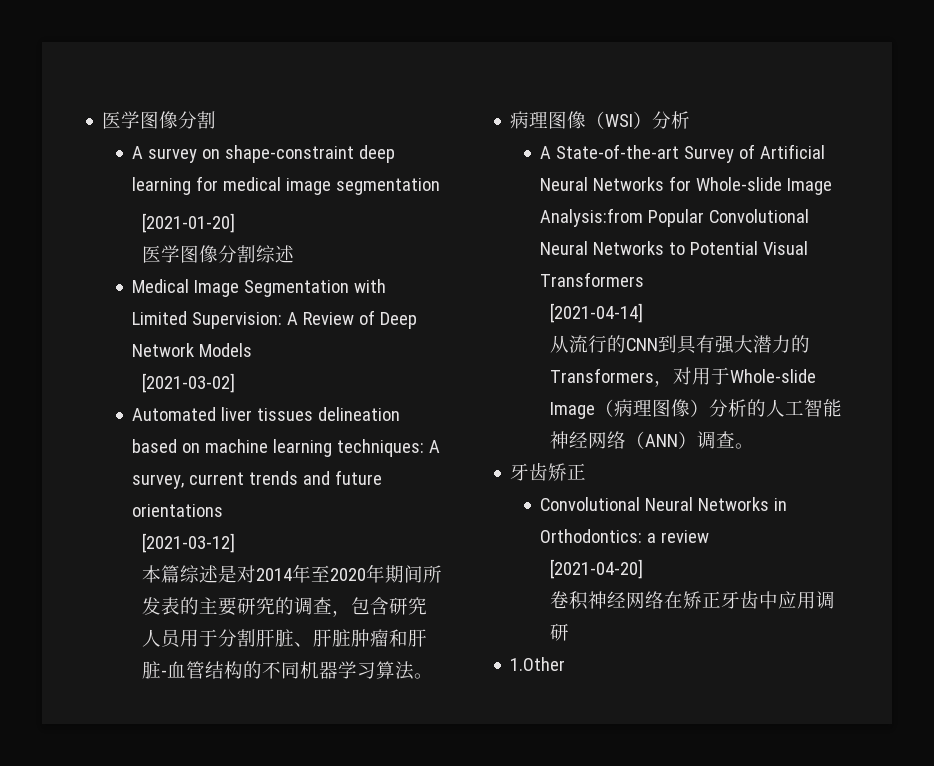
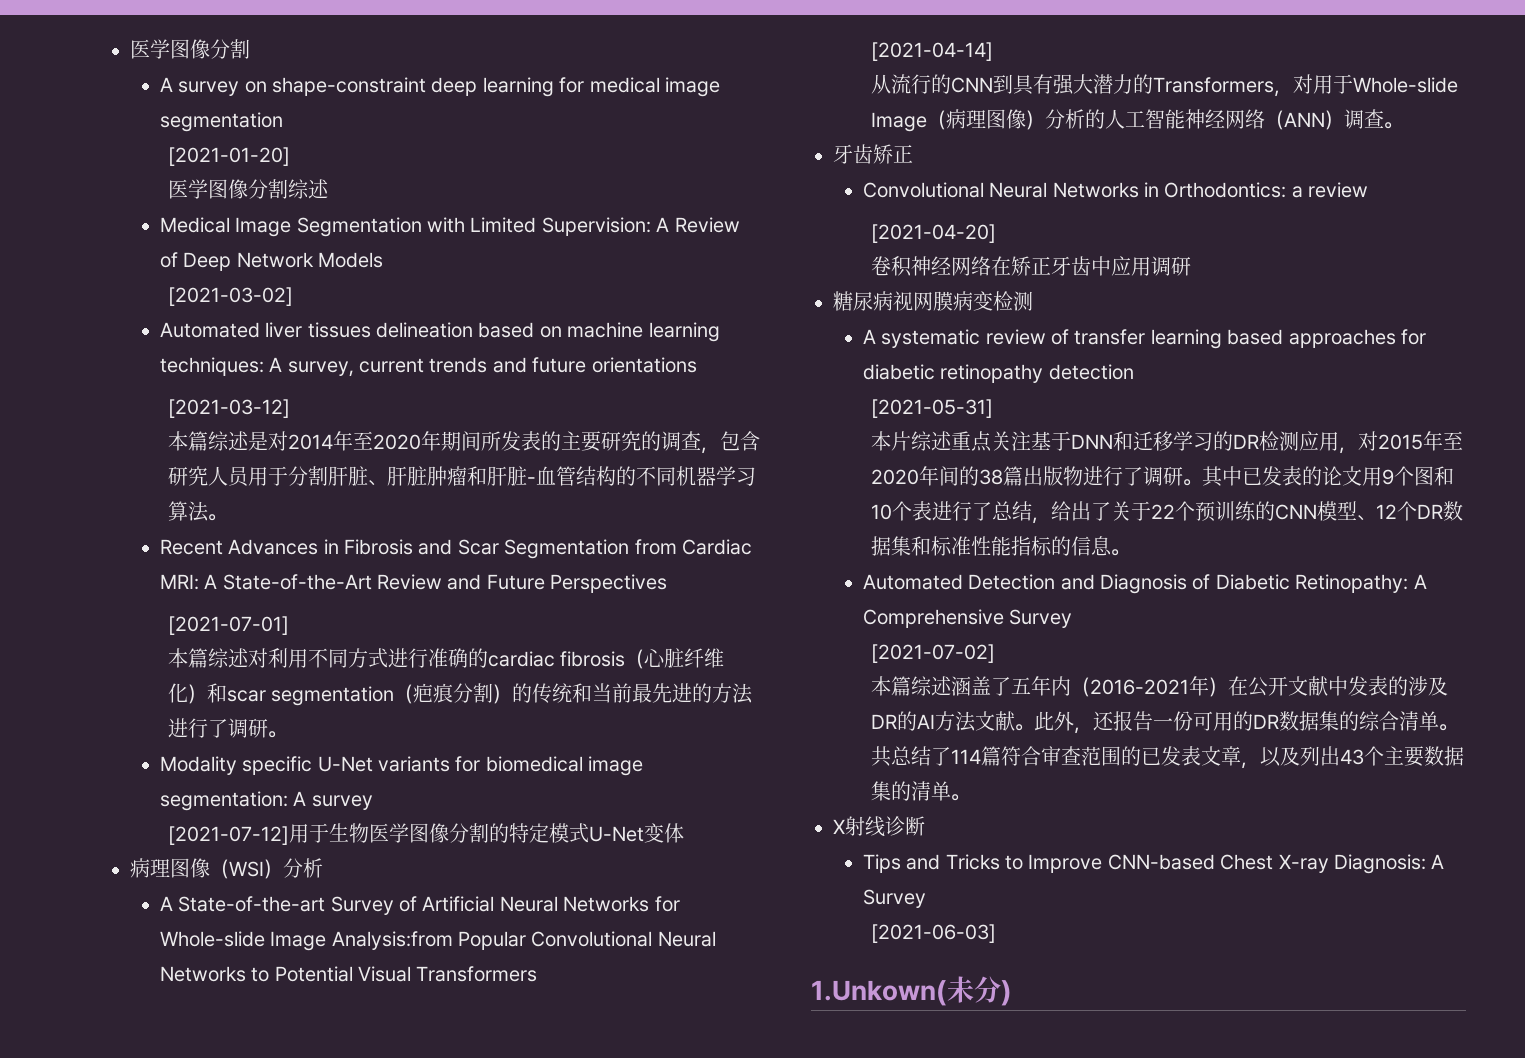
(434, 676) none -> [159,539,753,559] [159,574,668,593] [167,616,289,635] [167,648,725,669] [167,683,754,706] [167,718,287,738] [159,756,644,776] [159,791,373,811] [167,823,684,845] // Recent Advances in Fibrosis and Scar Segmentation from Cardiac MRI: A State-of-the-Art Review and Future Perspectives // [2021-07-01] // 本篇综述对利用不同方式进行准确的cardiac fibrosis（心脏纤维化）和scar segmentation（疤痕分割）的传统和当前最先进的方法进行了调研。 // Modality specific U-Net variants for biomedical image segmentation: A survey // [2021-07-12]用于生物医学图像分割的特定模式U-Net变体
[510,657,566,671] 1.Other -> [833,291,1033,311] [862,329,1427,349] [862,364,1134,383] [870,399,993,418] [870,431,1463,454] [870,466,1454,487] [870,501,1463,524] [870,536,1130,556] [862,574,1427,594] [862,609,1073,628] [870,644,995,663] [870,676,1448,697] [870,711,1458,734] [870,746,1464,769] [870,781,970,801] [833,816,925,837] [862,854,1445,874] [862,889,926,908] [870,924,996,943] [811,976,1012,1006] 糖尿病视网膜病变检测 // A systematic review of transfer learning based approaches for diabetic retinopathy detection // [2021-05-31] // 本片综述重点关注基于DNN和迁移学习的DR检测应用，对2015年至2020年间的38篇出版物进行了调研。其中已发表的论文用9个图和10个表进行了总结，给出了关于22个预训练的CNN模型、12个DR数据集和标准性能指标的信息。 // Automated Detection and Diagnosis of Diabetic Retinopathy: A Comprehensive Survey // [2021-07-02] // 本篇综述涵盖了五年内（2016-2021年）在公开文献中发表的涉及DR的AI方法文献。此外，还报告一份可用的DR数据集的综合清单。共总结了114篇符合审查范围的已发表文章，以及列出43个主要数据集的清单。 // X射线诊断 // Tips and Tricks to Improve CNN-based Chest X-ray Diagnosis: A Survey // [2021-06-03] // 1.Unkown(未分)

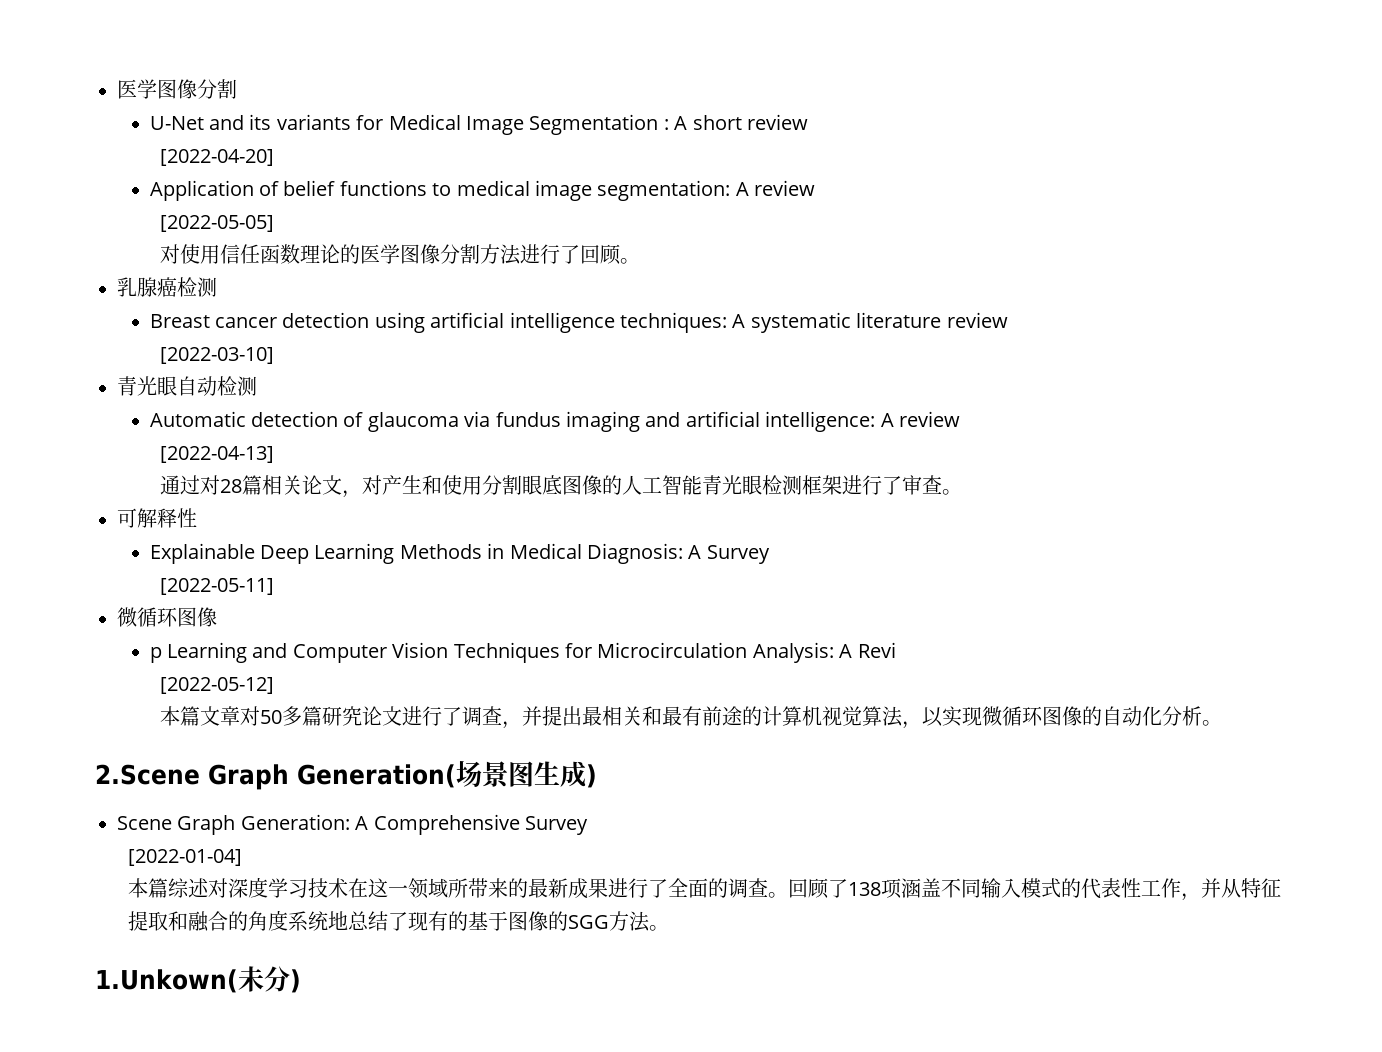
[159,77,721,97] [159,112,283,132] [167,147,290,166] [167,179,329,199] [159,217,740,237] [159,252,384,271] [167,287,293,306] [159,322,720,342] [159,357,697,377] [167,399,290,418] [167,431,760,454] [167,466,756,487] [167,501,227,522] [159,539,753,559] [159,574,668,593] [167,616,289,635] [167,648,725,669] [167,683,754,706] [167,718,287,738] [159,756,644,776] [159,791,373,811] [167,823,684,845] [130,858,323,879] [159,896,680,915] [159,931,716,951] [159,966,538,982] [870,42,993,61] [870,74,1458,97] [870,109,1403,132] [833,144,913,164] [862,182,1369,198] [870,224,996,243] [870,256,1191,277] [833,291,1033,311] [862,329,1427,349] [862,364,1134,383] [870,399,993,418] [870,431,1463,454] [870,466,1454,487] [870,501,1463,524] [870,536,1130,556] [862,574,1427,594] [862,609,1073,628] [870,644,995,663] [870,676,1448,697] [870,711,1458,734] [870,746,1464,769] [870,781,970,801] [833,816,925,837] [862,854,1445,874] [862,889,926,908] [870,924,996,943] A survey on shape-constraint deep learning for medical image segmentation // [2021-01-20] // 医学图像分割综述 // Medical Image Segmentation with Limited Supervision: A Review of Deep Network Models // [2021-03-02] // Automated liver tissues delineation based on machine learning techniques: A survey, current trends and future orientations // [2021-03-12] // 本篇综述是对2014年至2020年期间所发表的主要研究的调查，包含研究人员用于分割肝脏、肝脏肿瘤和肝脏-血管结构的不同机器学习算法。 // Recent Advances in Fibrosis and Scar Segmentation from Cardiac MRI: A State-of-the-Art Review and Future Perspectives // [2021-07-01] // 本篇综述对利用不同方式进行准确的cardiac fibrosis（心脏纤维化）和scar segmentation（疤痕分割）的传统和当前最先进的方法进行了调研。 // Modality specific U-Net variants for biomedical image segmentation: A survey // [2021-07-12]用于生物医学图像分割的特定模式U-Net变体 // 病理图像（WSI）分析 // A State-of-the-art Survey of Artificial Neural Networks for Whole-slide Image Analysis:from Popular Convolutional Neural Networks to Potential Visual Transformers // [2021-04-14] // 从流行的CNN到具有强大潜力的Transformers，对用于Whole-slide Image（病理图像）分析的人工智能神经网络（ANN）调查。 // 牙齿矫正 // Convolutional Neural Networks in Orthodontics: a review // [2021-04-20] // 卷积神经网络在矫正牙齿中应用调研 // 糖尿病视网膜病变检测 // A systematic review of transfer learning based approaches for diabetic retinopathy detection // [2021-05-31] // 本片综述重点关注基于DNN和迁移学习的DR检测应用，对2015年至2020年间的38篇出版物进行了调研。其中已发表的论文用9个图和10个表进行了总结，给出了关于22个预训练的CNN模型、12个DR数据集和标准性能指标的信息。 // Automated Detection and Diagnosis of Diabetic Retinopathy: A Comprehensive Survey // [2021-07-02] // 本篇综述涵盖了五年内（2016-2021年）在公开文献中发表的涉及DR的AI方法文献。此外，还报告一份可用的DR数据集的综合清单。共总结了114篇符合审查范围的已发表文章，以及列出43个主要数据集的清单。 // X射线诊断 // Tips and Tricks to Improve CNN-based Chest X-ray Diagnosis: A Survey // [2021-06-03] -> [149,114,809,135] [160,149,275,166] [149,180,816,201] [160,215,275,232] [160,244,641,265] [117,277,217,297] [149,312,1008,333] [160,347,275,364] [117,376,257,396] [149,411,961,432] [160,446,275,463] [160,475,963,498] [117,508,197,528] [149,543,770,564] [160,578,275,595] [117,607,217,627] [149,642,896,663] [160,677,275,694] [160,706,1223,729] [95,761,597,790] [117,814,588,835] [127,849,242,866] [127,877,1281,901] [127,910,669,932] U-Net and its variants for Medical Image Segmentation : A short review // [2022-04-20] // Application of belief functions to medical image segmentation: A review // [2022-05-05] // 对使用信任函数理论的医学图像分割方法进行了回顾。 // 乳腺癌检测 // Breast cancer detection using artificial intelligence techniques: A systematic literature review // [2022-03-10] // 青光眼自动检测 // Automatic detection of glaucoma via fundus imaging and artificial intelligence: A review // [2022-04-13] // 通过对28篇相关论文，对产生和使用分割眼底图像的人工智能青光眼检测框架进行了审查。 // 可解释性 // Explainable Deep Learning Methods in Medical Diagnosis: A Survey // [2022-05-11] // 微循环图像 // p Learning and Computer Vision Techniques for Microcirculation Analysis: A Revi // [2022-05-12] // 本篇文章对50多篇研究论文进行了调查，并提出最相关和最有前途的计算机视觉算法，以实现微循环图像的自动化分析。 // 2.Scene Graph Generation(场景图生成) // Scene Graph Generation: A Comprehensive Survey // [2022-01-04] // 本篇综述对深度学习技术在这一领域所带来的最新成果进行了全面的调查。回顾了138项涵盖不同输入模式的代表性工作，并从特征提取和融合的角度系统地总结了现有的基于图像的SGG方法。

